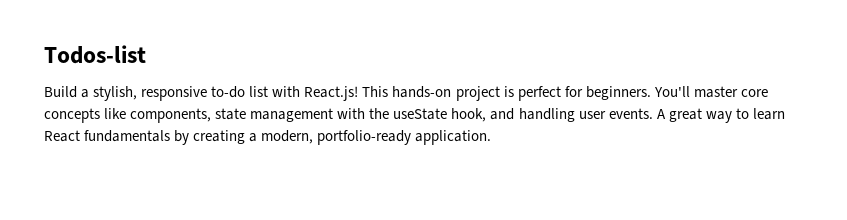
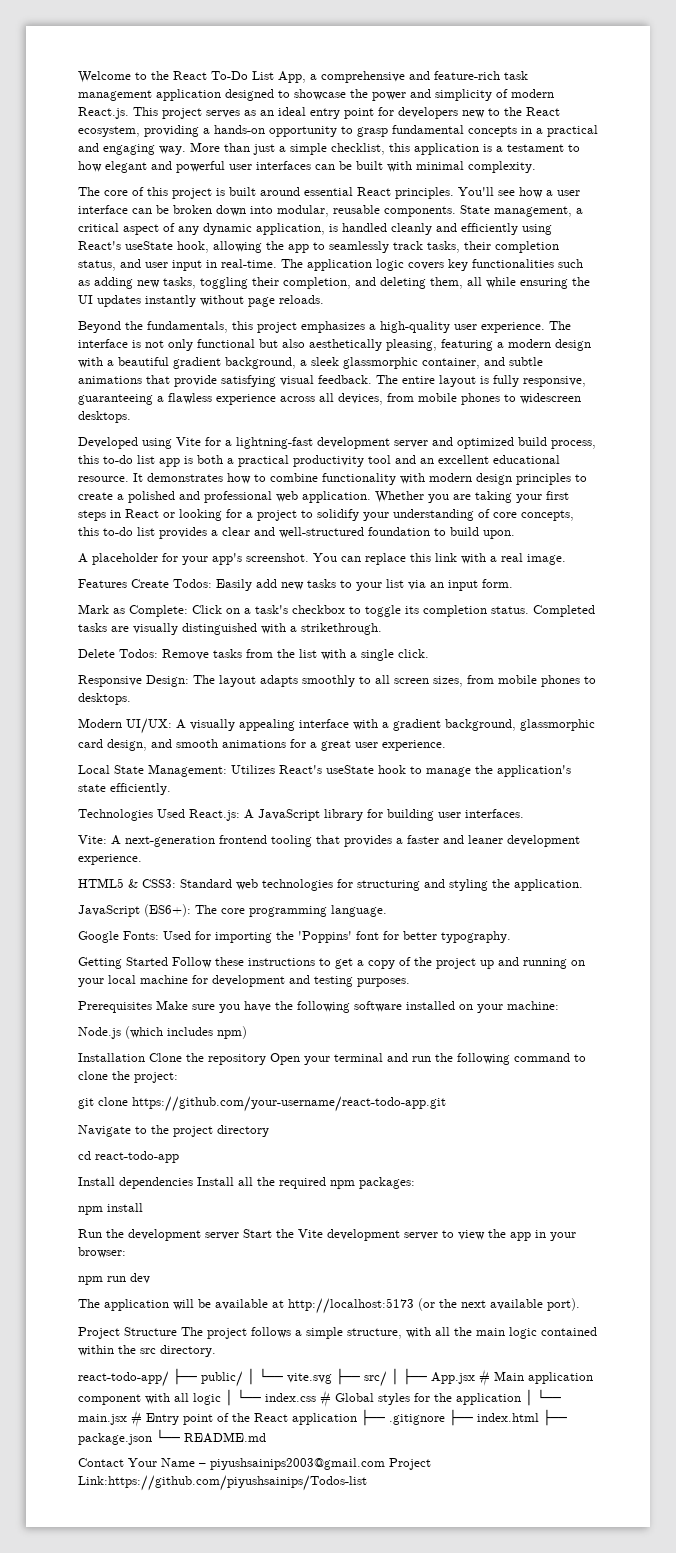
[44,45,146,64] [44,86,768,101] [44,108,785,123] [44,130,492,145] Todos-list // Build a stylish, responsive to-do list with React.js! This hands-on project is perfect for beginners. You'll master core concepts like components, state management with the useState hook, and handling user events. A great way to learn React fundamentals by creating a modern, portfolio-ready application. -> [78,71,528,83] [78,89,554,101] [78,107,560,119] [78,125,598,137] [78,142,580,155] [78,161,536,173] [78,187,580,199] [78,205,583,217] [78,223,552,235] [78,241,559,253] [78,259,583,271] [78,277,590,289] [78,295,324,307] [78,321,571,333] [78,339,591,351] [78,357,543,369] [78,375,586,387] [78,393,581,405] [78,411,131,423] [78,437,596,449] [78,455,560,467] [78,473,587,485] [78,491,569,503] [78,509,574,521] [78,527,515,539] [78,553,566,565] [78,579,513,591] [78,604,595,617] [78,623,382,635] [78,649,429,661] [78,675,596,687] [78,693,131,705] [78,718,595,734] [78,739,446,751] [78,764,571,777] [78,783,171,795] [78,809,524,821] [78,835,580,847] [78,854,142,865] [78,878,583,891] [78,904,387,917] [78,931,511,943] [78,957,585,969] [78,975,410,987] [78,1000,559,1013] [78,1026,247,1039] [78,1053,586,1065] [78,1071,178,1083] [78,1096,446,1112] [78,1125,269,1137] [78,1151,179,1163] [78,1177,415,1189] [78,1203,143,1215] [78,1229,576,1241] [78,1247,126,1258] [78,1273,150,1285] [78,1298,580,1314] [78,1327,597,1339] [78,1345,216,1357] [78,1368,593,1387] [78,1389,561,1407] [78,1409,567,1427] [78,1429,266,1445] [78,1458,431,1470] [78,1475,367,1491] Welcome to the React To-Do List App, a comprehensive and feature-rich task management application designed to showcase the power and simplicity of modern React.js. This project serves as an ideal entry point for developers new to the React ecosystem, providing a hands-on opportunity to grasp fundamental concepts in a practical and engaging way. More than just a simple checklist, this application is a testament to how elegant and powerful user interfaces can be built with minimal complexity. // The core of this project is built around essential React principles. You'll see how a user interface can be broken down into modular, reusable components. State management, a critical aspect of any dynamic application, is handled cleanly and efficiently using React's useState hook, allowing the app to seamlessly track tasks, their completion status, and user input in real-time. The application logic covers key functionalities such as adding new tasks, toggling their completion, and deleting them, all while ensuring the UI updates instantly without page reloads. // Beyond the fundamentals, this project emphasizes a high-quality user experience. The interface is not only functional but also aesthetically pleasing, featuring a modern design with a beautiful gradient background, a sleek glassmorphic container, and subtle animations that provide satisfying visual feedback. The entire layout is fully responsive, guaranteeing a flawless experience across all devices, from mobile phones to widescreen desktops. // Developed using Vite for a lightning-fast development server and optimized build process, this to-do list app is both a practical productivity tool and an excellent educational resource. It demonstrates how to combine functionality with modern design principles to create a polished and professional web application. Whether you are taking your first steps in React or looking for a project to solidify your understanding of core concepts, this to-do list provides a clear and well-structured foundation to build upon. // A placeholder for your app's screenshot. You can replace this link with a real image. // Features Create Todos: Easily add new tasks to your list via an input form. // Mark as Complete: Click on a task's checkbox to toggle its completion status. Completed tasks are visually distinguished with a strikethrough. // Delete Todos: Remove tasks from the list with a single click. // Responsive Design: The layout adapts smoothly to all screen sizes, from mobile phones to desktops. // Modern UI/UX: A visually appealing interface with a gradient background, glassmorphic card design, and smooth animations for a great user experience. // Local State Management: Utilizes React's useState hook to manage the application's state efficiently. // Technologies Used React.js: A JavaScript library for building user interfaces. // Vite: A next-generation frontend tooling that provides a faster and leaner development experience. // HTML5 & CSS3: Standard web technologies for structuring and styling the application. // JavaScript (ES6+): The core programming language. // Google Fonts: Used for importing the 'Poppins' font for better typography. // Getting Started Follow these instructions to get a copy of the project up and running on your local machine for development and testing purposes. // Prerequisites Make sure you have the following software installed on your machine: // Node.js (which includes npm) // Installation Clone the repository Open your terminal and run the following command to clone the project: // git clone https://github.com/your-username/react-todo-app.git // Navigate to the project directory // cd react-todo-app // Install dependencies Install all the required npm packages: // npm install // Run the development server Start the Vite development server to view the app in your browser: // npm run dev // The application will be available at http://localhost:5173 (or the next available port). // Project Structure The project follows a simple structure, with all the main logic contained within the src directory. // react-todo-app/ ├── public/ │ └── vite.svg ├── src/ │ ├── App.jsx # Main application component with all logic │ └── index.css # Global styles for the application │ └── main.jsx # Entry point of the React application ├── .gitignore ├── index.html ├── package.json └── README.md // Contact Your Name – piyushsainips2003@gmail.com Project Link:https://github.com/piyushsainips/Todos-list

